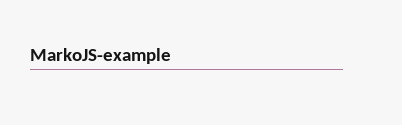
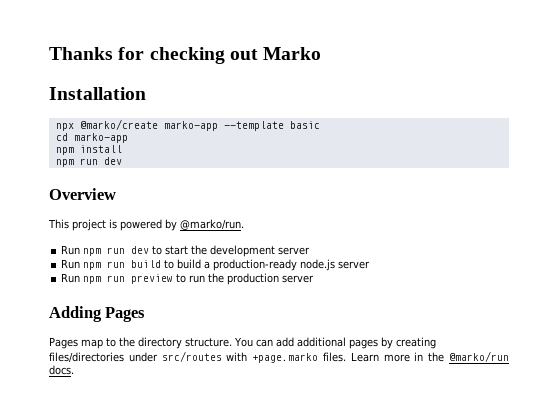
[30,48,171,64] MarkoJS-example -> [49,47,322,64] [49,87,146,100] [55,119,320,131] [55,133,128,143] [55,145,122,155] [55,157,122,167] [49,188,116,200] [48,219,244,231] [61,245,311,257] [61,259,371,271] [61,273,315,285] [49,306,146,322] [49,337,436,349] [49,351,510,363] [49,365,74,375] Thanks for checking out Marko // Installation // npx @marko/create marko-app --template basic // cd marko-app // npm install // npm run dev // Overview // This project is powered by @marko/run. // Run npm run dev to start the development server // Run npm run build to build a production-ready node.js server // Run npm run preview to run the production server // Adding Pages // Pages map to the directory structure. You can add additional pages by creating files/directories under src/routes with +page.marko files. Learn more in the @marko/run docs.

